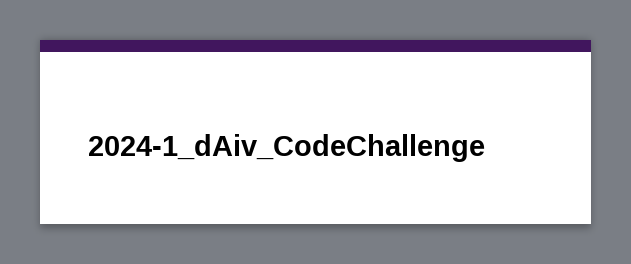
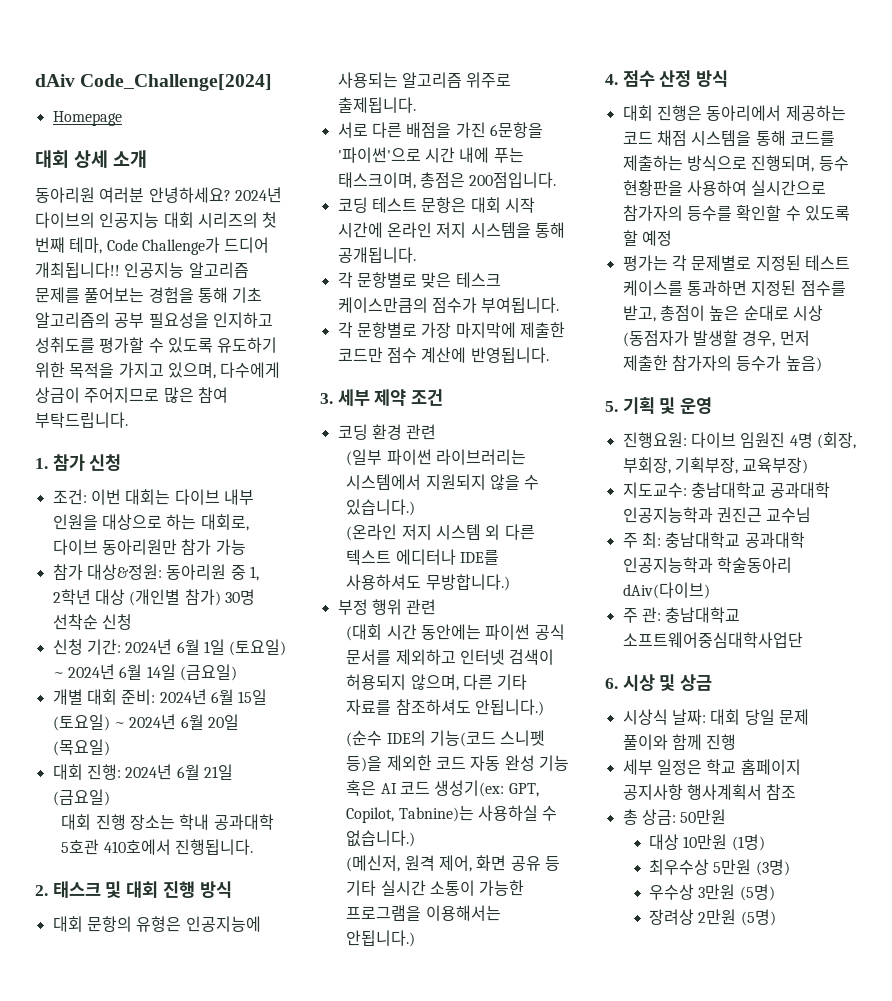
[88,134,485,162] 2024-1_dAiv_CodeChallenge -> [35,74,273,91] [52,111,122,126] [35,150,147,168] [35,187,282,203] [35,212,278,228] [35,237,270,255] [35,262,249,278] [35,287,263,303] [35,312,273,328] [35,337,278,353] [35,362,281,379] [35,387,228,403] [35,412,128,428] [35,454,122,471] [52,489,254,505] [52,514,249,531] [52,539,246,555] [52,564,259,581] [52,589,255,606] [52,614,132,630] [52,639,287,656] [52,664,237,681] [52,689,268,705] [52,714,239,731] [52,739,110,756] [52,764,233,780] [52,789,110,806] [61,814,274,830] [61,839,254,855] [35,881,232,898] [52,916,261,932] [337,72,512,88] [337,97,416,113] [337,122,543,138] [337,147,524,163] [337,172,557,189] [337,197,535,213] [337,222,565,238] [337,247,416,263] [337,272,501,288] [337,297,560,313] [337,322,565,338] [337,347,549,363] [320,389,444,406] [337,424,437,440] [346,449,527,466] [346,474,540,490] [346,499,416,516] [346,524,535,541] [346,549,500,565] [346,574,510,591] [337,599,437,615] [346,624,565,641] [346,649,555,665] [346,674,528,691] [346,699,545,716] [346,730,546,747] [346,755,570,772] [346,780,539,797] [346,805,558,823] [346,830,416,847] [346,855,561,872] [346,880,525,896] [346,905,501,921] [346,930,416,947] [605,70,729,87] [622,105,846,121] [622,130,835,146] [622,155,849,172] [622,180,827,196] [622,205,850,221] [622,230,672,246] [622,255,850,271] [622,280,846,296] [622,305,823,322] [622,330,810,347] [622,355,822,372] [605,397,713,414] [622,432,856,449] [622,457,809,474] [622,482,831,498] [622,507,812,523] [622,532,805,548] [622,557,792,573] [622,582,710,599] [622,607,741,623] [622,632,803,648] [605,674,713,691] [622,709,809,725] [622,734,737,750] [622,759,801,775] [622,784,797,800] [622,809,727,825] [649,834,765,851] [649,859,790,876] [649,884,775,901] [649,909,776,926] dAiv Code_Challenge[2024] // Homepage // 대회 상세 소개 // 동아리원 여러분 안녕하세요? 2024년 다이브의 인공지능 대회 시리즈의 첫 번째 테마, Code Challenge가 드디어 개최됩니다!! 인공지능 알고리즘 문제를 풀어보는 경험을 통해 기초 알고리즘의 공부 필요성을 인지하고 성취도를 평가할 수 있도록 유도하기 위한 목적을 가지고 있으며, 다수에게 상금이 주어지므로 많은 참여 부탁드립니다. // 1. 참가 신청 // 조건: 이번 대회는 다이브 내부 인원을 대상으로 하는 대회로, 다이브 동아리원만 참가 가능 // 참가 대상&정원: 동아리원 중 1, 2학년 대상 (개인별 참가) 30명 선착순 신청 // 신청 기간: 2024년 6월 1일 (토요일) ~ 2024년 6월 14일 (금요일) // 개별 대회 준비: 2024년 6월 15일 (토요일) ~ 2024년 6월 20일 (목요일) // 대회 진행: 2024년 6월 21일 (금요일) // 대회 진행 장소는 학내 공과대학 5호관 410호에서 진행됩니다. // 2. 태스크 및 대회 진행 방식 // 대회 문항의 유형은 인공지능에 사용되는 알고리즘 위주로 출제됩니다. // 서로 다른 배점을 가진 6문항을 '파이썬'으로 시간 내에 푸는 태스크이며, 총점은 200점입니다. // 코딩 테스트 문항은 대회 시작 시간에 온라인 저지 시스템을 통해 공개됩니다. // 각 문항별로 맞은 테스크 케이스만큼의 점수가 부여됩니다. // 각 문항별로 가장 마지막에 제출한 코드만 점수 계산에 반영됩니다. // 3. 세부 제약 조건 // 코딩 환경 관련 // (일부 파이썬 라이브러리는 시스템에서 지원되지 않을 수 있습니다.) // (온라인 저지 시스템 외 다른 텍스트 에디터나 IDE를 사용하셔도 무방합니다.) // 부정 행위 관련 // (대회 시간 동안에는 파이썬 공식 문서를 제외하고 인터넷 검색이 허용되지 않으며, 다른 기타 자료를 참조하셔도 안됩니다.) // (순수 IDE의 기능(코드 스니펫 등)을 제외한 코드 자동 완성 기능 혹은 AI 코드 생성기(ex: GPT, Copilot, Tabnine)는 사용하실 수 없습니다.) // (메신저, 원격 제어, 화면 공유 등 기타 실시간 소통이 가능한 프로그램을 이용해서는 안됩니다.) // 4. 점수 산정 방식 // 대회 진행은 동아리에서 제공하는 코드 채점 시스템을 통해 코드를 제출하는 방식으로 진행되며, 등수 현황판을 사용하여 실시간으로 참가자의 등수를 확인할 수 있도록 할 예정 // 평가는 각 문제별로 지정된 테스트 케이스를 통과하면 지정된 점수를 받고, 총점이 높은 순대로 시상 (동점자가 발생할 경우, 먼저 제출한 참가자의 등수가 높음) // 5. 기획 및 운영 // 진행요원: 다이브 임원진 4명 (회장, 부회장, 기획부장, 교육부장) // 지도교수: 충남대학교 공과대학 인공지능학과 권진근 교수님 // 주 최: 충남대학교 공과대학 인공지능학과 학술동아리 dAiv(다이브) // 주 관: 충남대학교 소프트웨어중심대학사업단 // 6. 시상 및 상금 // 시상식 날짜: 대회 당일 문제 풀이와 함께 진행 // 세부 일정은 학교 홈페이지 공지사항 행사계획서 참조 // 총 상금: 50만원 // 대상 10만원 (1명) // 최우수상 5만원 (3명) // 우수상 3만원 (5명) // 장려상 2만원 (5명)

